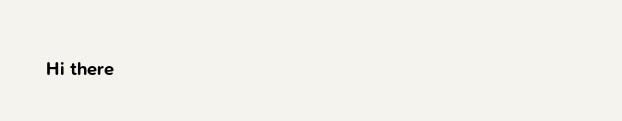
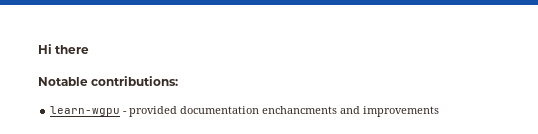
(114, 69) none -> [38,76,179,86] [50,106,440,117] // Notable contributions: // learn-wgpu - provided documentation enchancments and improvements

